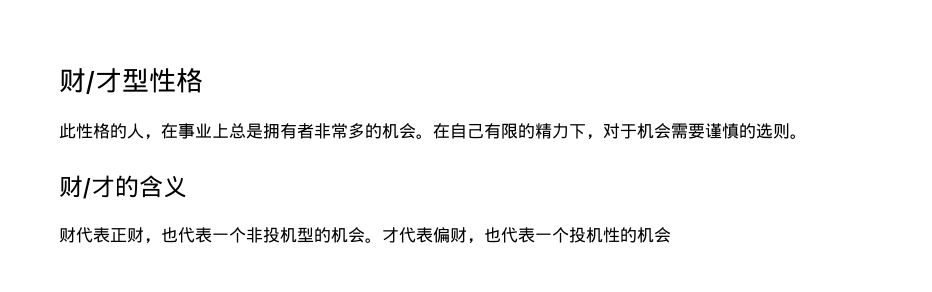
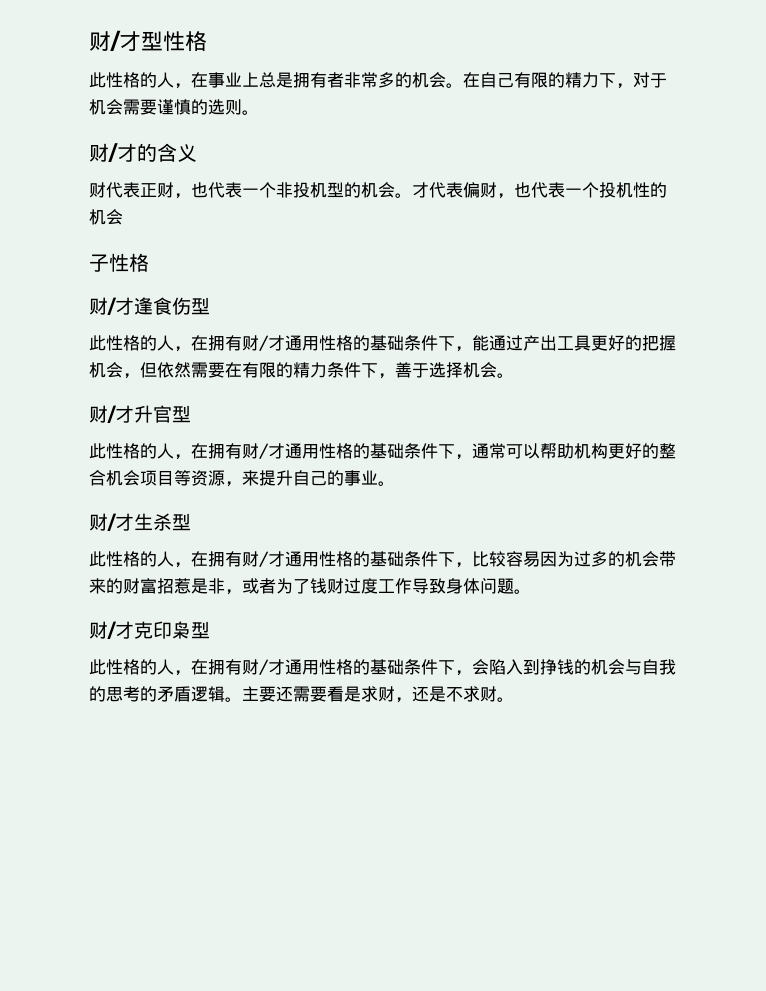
(671, 235) none -> [89,253,149,272] [89,297,210,315] [89,335,676,352] [89,362,514,379] [89,405,191,423] [89,443,676,460] [89,470,395,487] [89,513,191,531] [89,551,676,568] [89,578,531,595] [89,621,210,639] [89,659,676,676] [89,686,514,703] // 子性格 // 财/才逢食伤型 // 此性格的人，在拥有财/才通用性格的基础条件下，能通过产出工具更好的把握机会，但依然需要在有限的精力条件下，善于选择机会。 // 财/才升官型 // 此性格的人，在拥有财/才通用性格的基础条件下，通常可以帮助机构更好的整合机会项目等资源，来提升自己的事业。 // 财/才生杀型 // 此性格的人，在拥有财/才通用性格的基础条件下，比较容易因为过多的机会带来的财富招惹是非，或者为了钱财过度工作导致身体问题。 // 财/才克印枭型 // 此性格的人，在拥有财/才通用性格的基础条件下，会陷入到挣钱的机会与自我的思考的矛盾逻辑。主要还需要看是求财，还是不求财。

